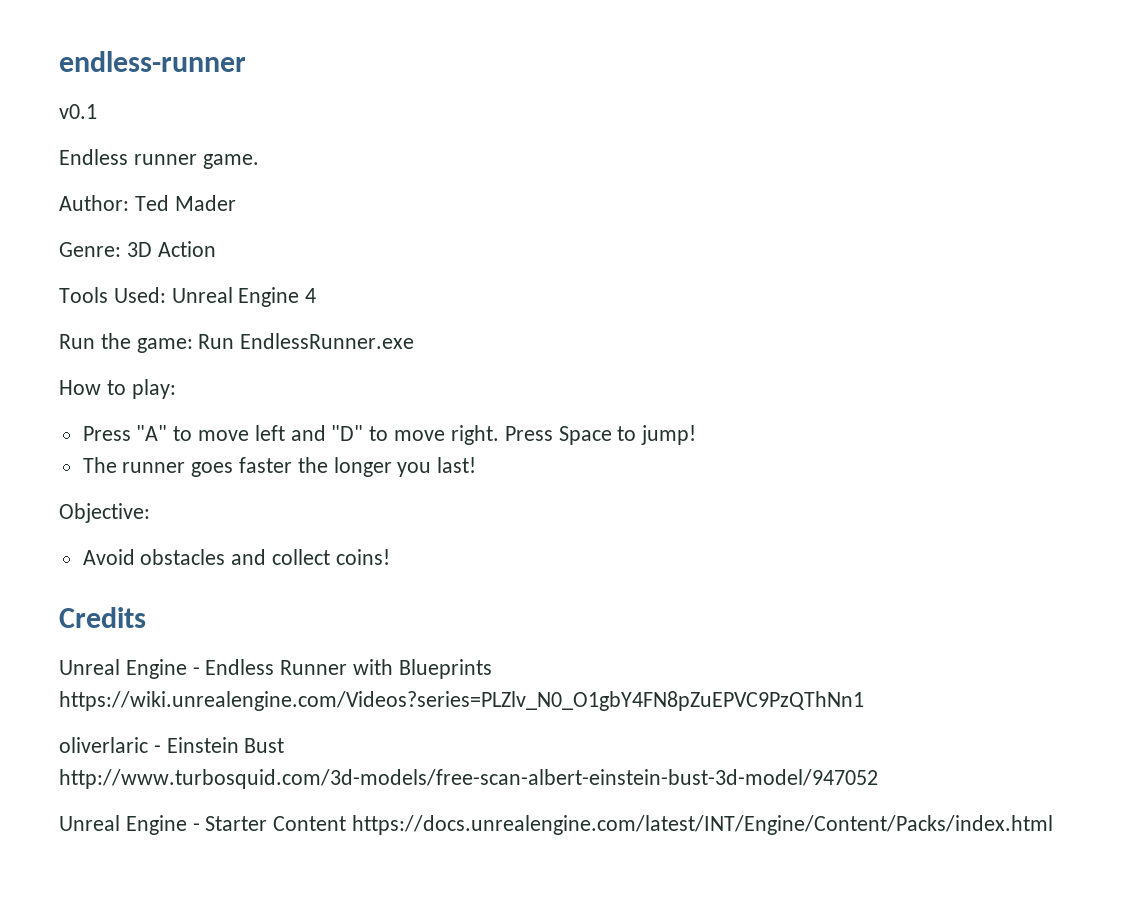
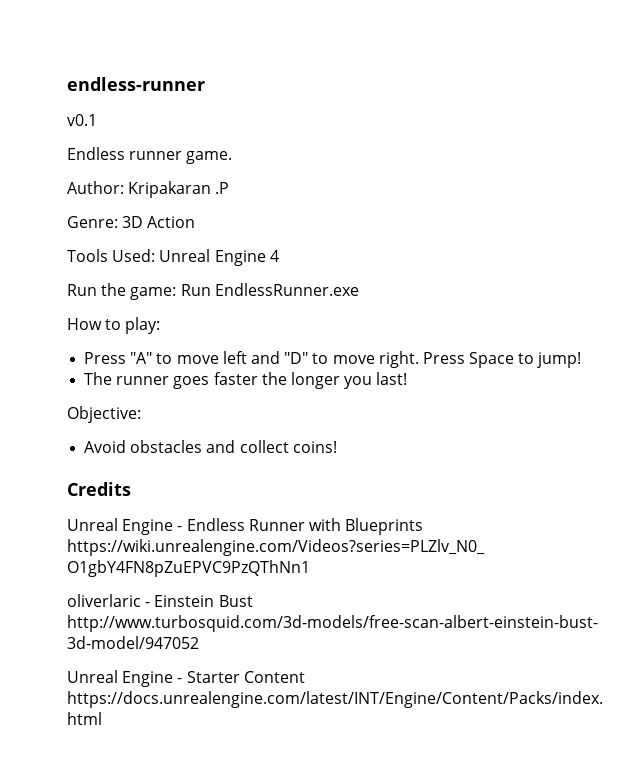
[134,195,236,211] Ted Mader -> [128,181,230,198] Kripakaran .P

